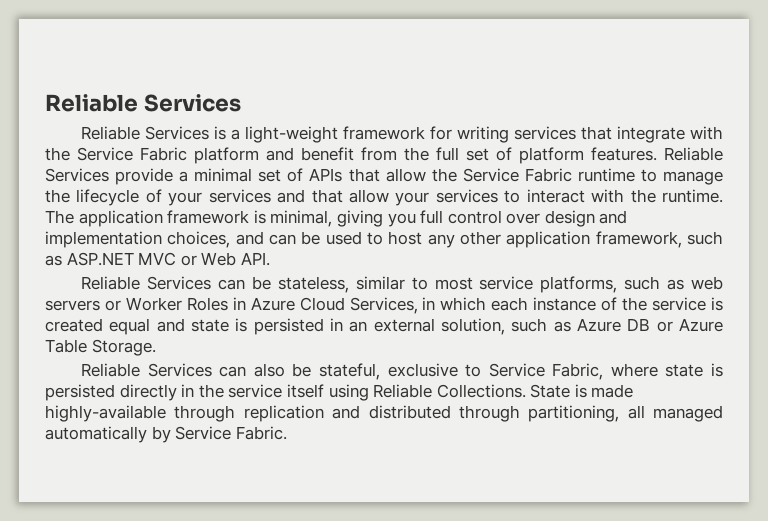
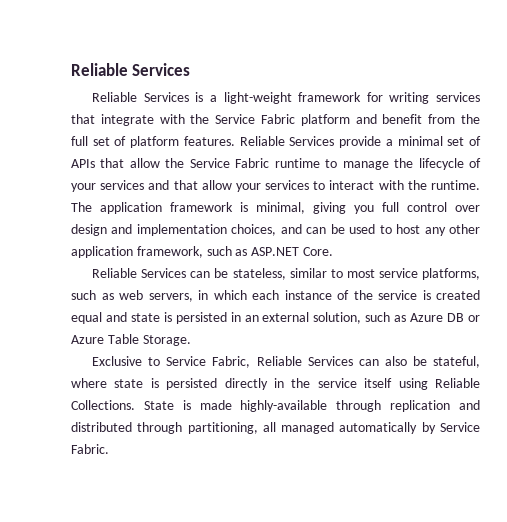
[138,252,270,266] MVC or Web API. -> [302,247,333,256] Core.
[45,297,418,314] servers or Worker Roles in Azure Cloud Services, -> [148,293,193,302] servers,
(156, 347) none -> [92,356,251,368] Exclusive to Service Fabric,
[387,363,604,380] exclusive to Service Fabric, -> (480, 362) none

